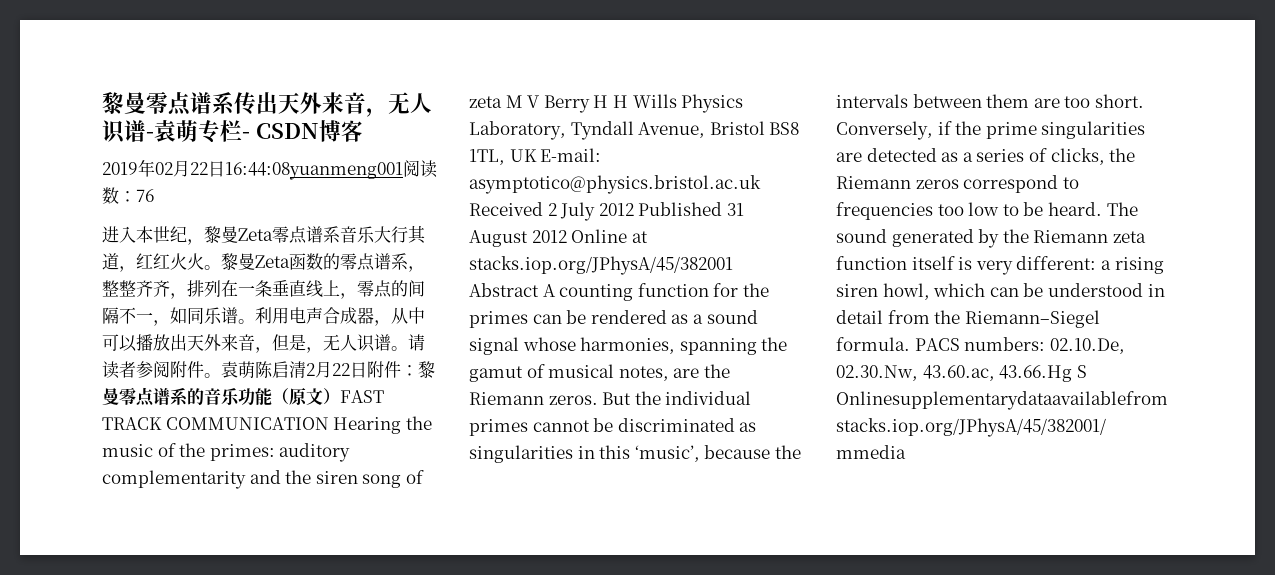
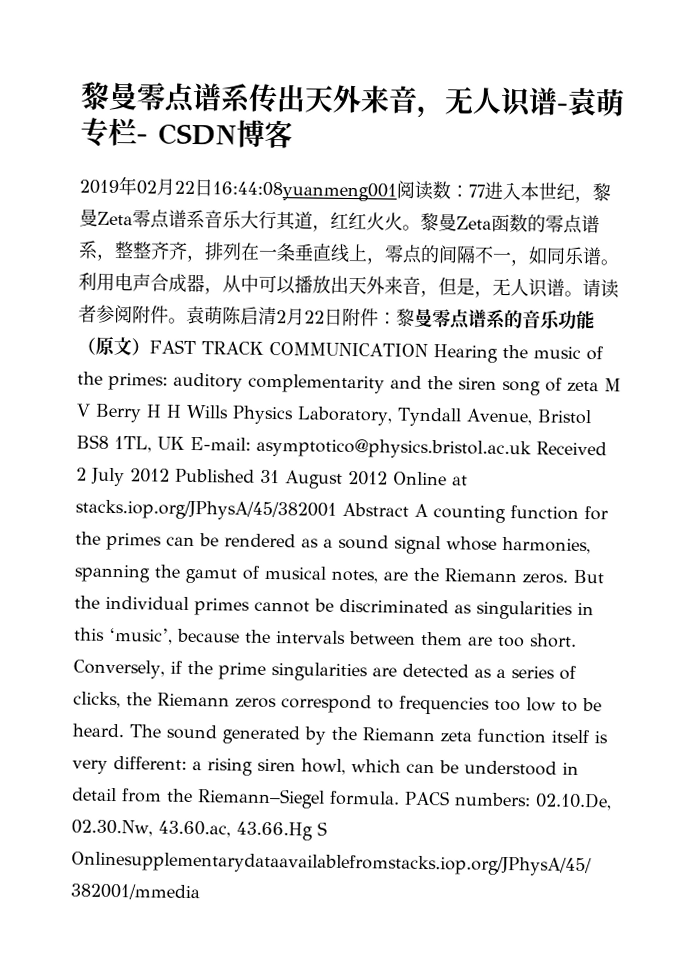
[136,189,154,202] 76 // -> [468,184,485,198] 77

